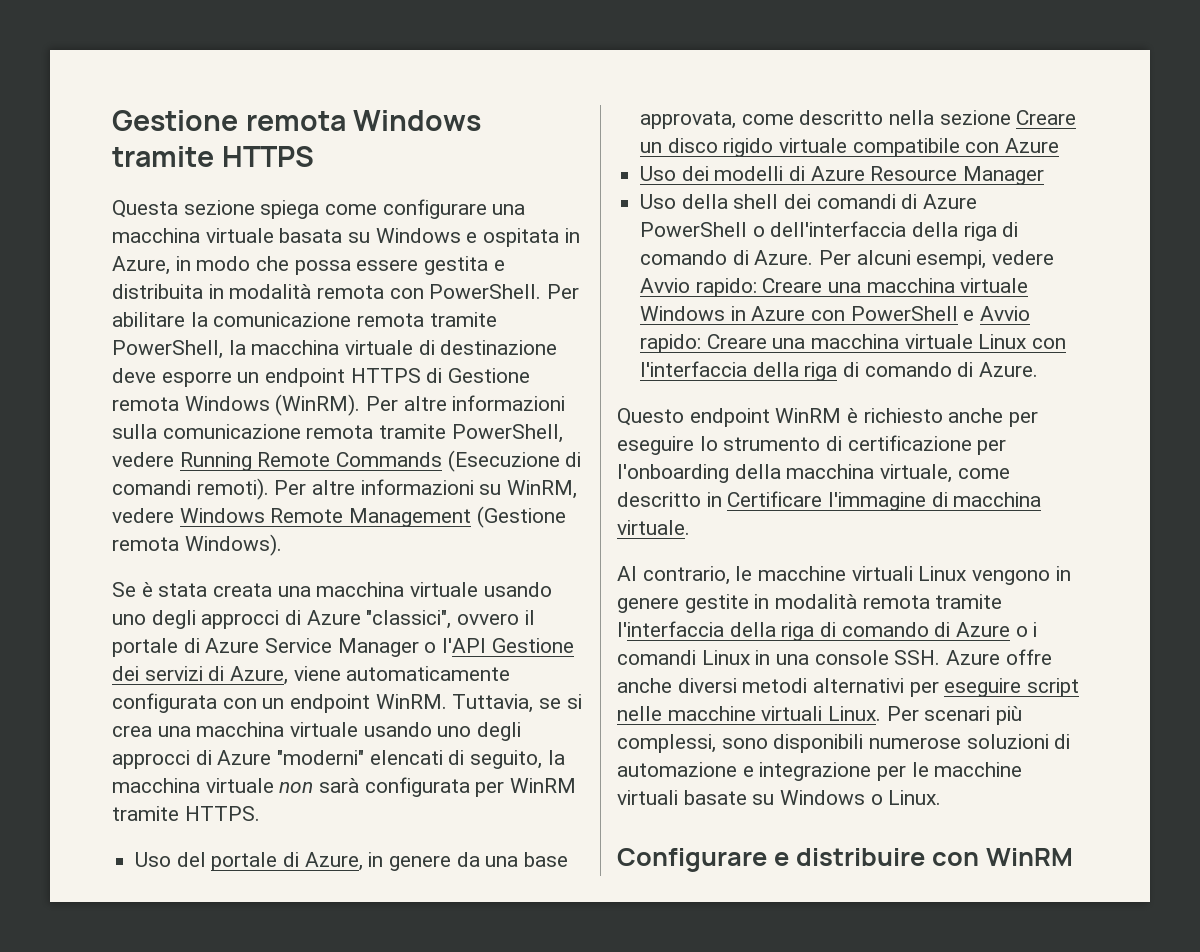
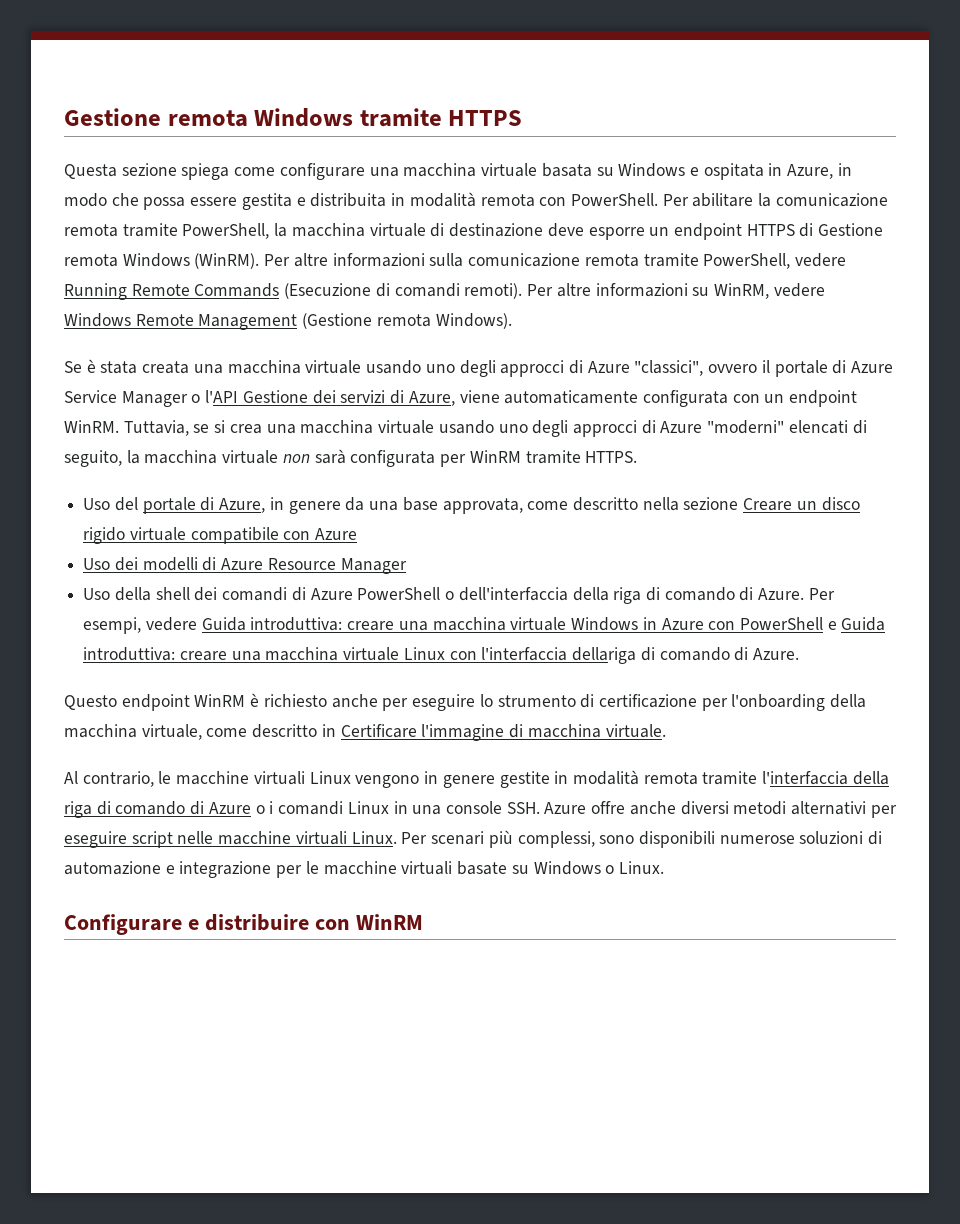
[856,250,911,265] alcuni -> (835, 594) none
[640,278,823,297] Avvio rapido: Creare -> [201,617,395,631] Guida introduttiva: creare
[980,306,1031,321] [640,334,767,353] Avvio rapido: Creare -> [841,617,886,631] [83,647,227,661] Guida introduttiva: creare
[752,362,838,381] della riga -> [572,647,637,664] dellariga

